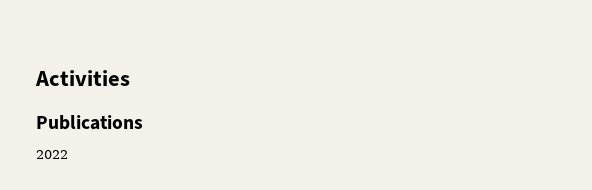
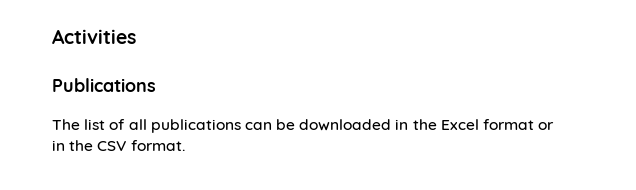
[36,150,68,159] 2022 -> [52,119,555,133] [52,140,185,151] The list of all publications can be downloaded in the Excel format or in the CSV format.

